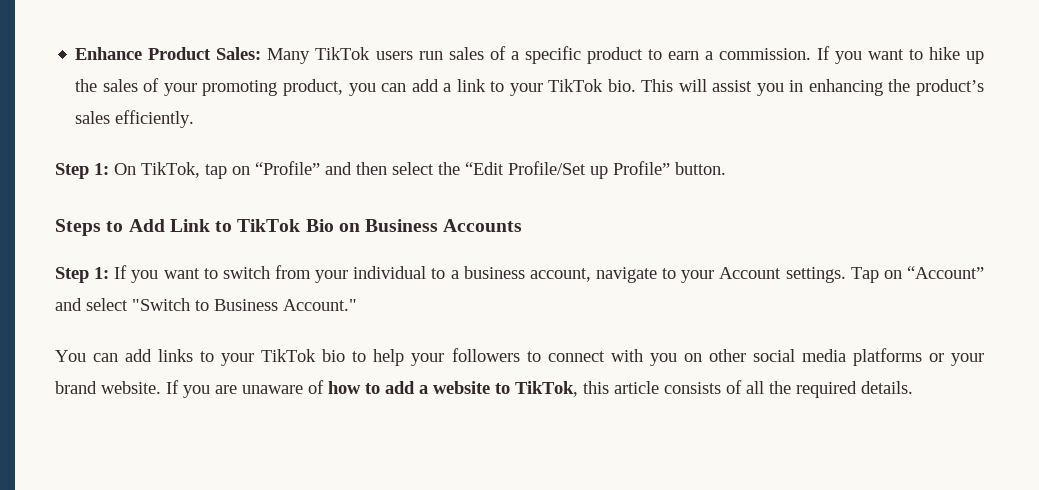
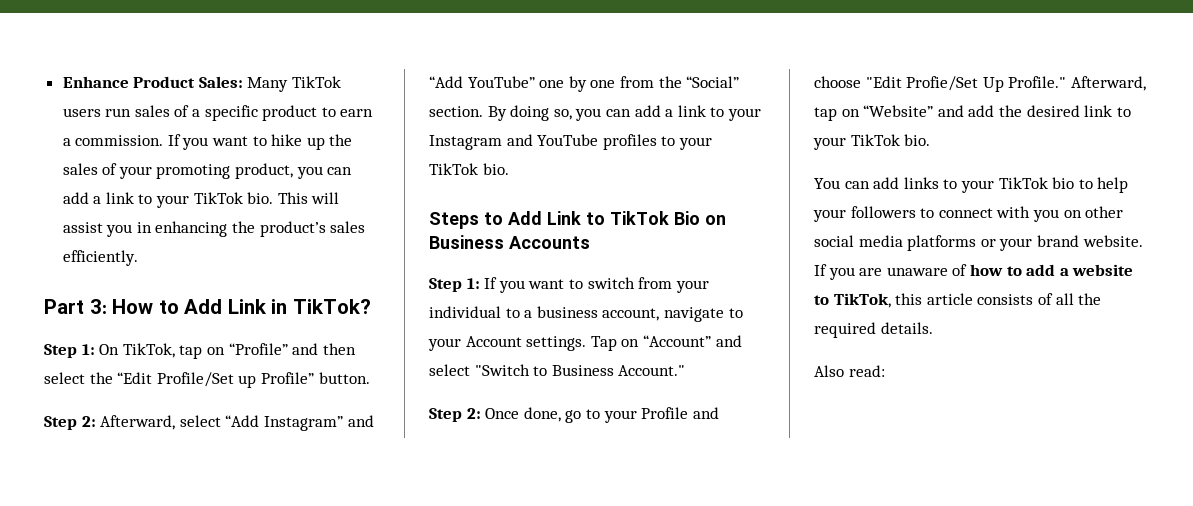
(195, 119) none -> [44,299,371,314] // Part 3: How to Add Link in TikTok?
(726, 168) none -> [44,415,374,431] [429,76,740,92] [429,105,761,121] [429,134,712,150] [429,163,509,175] // Step 2: Afterward, select “Add Instagram” and “Add YouTube” one by one from the “Social” section. By doing so, you can add a link to your Instagram and YouTube profiles to your TikTok bio.
(357, 305) none -> [429,407,719,423] [814,76,1146,92] [814,105,1131,121] [813,134,931,150] // Step 2: Once done, go to your Profile and choose "Edit Profie/Set Up Profile." Afterward, tap on “Website” and add the desired link to your TikTok bio.
(913, 387) none -> [814,365,885,377] // Also read:

